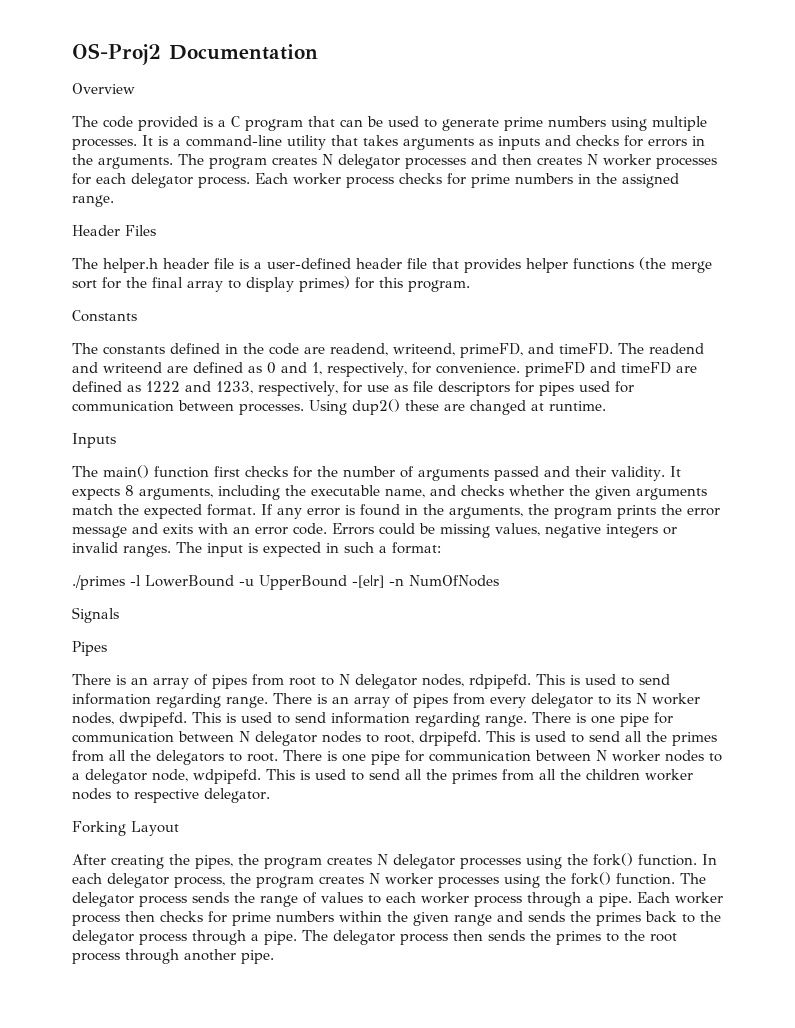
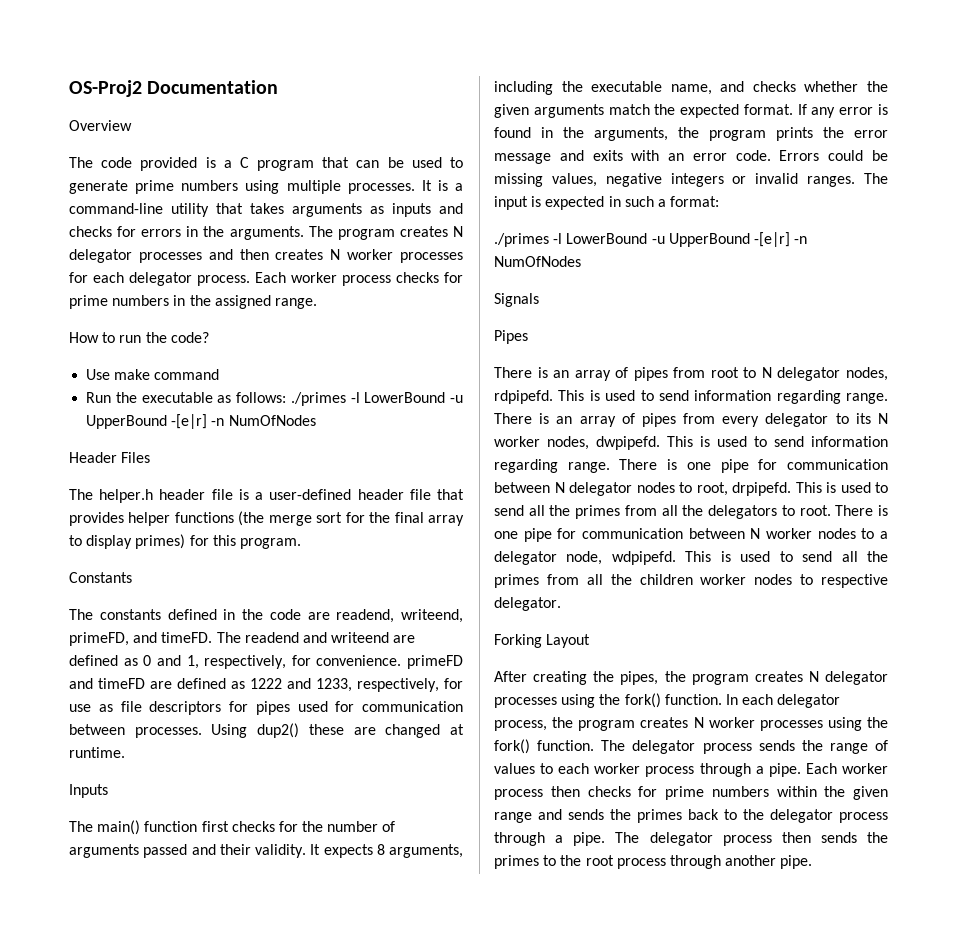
(114, 201) none -> [69,332,209,343] [86,369,220,380] [86,392,463,406] [86,414,316,429] // How to run the code? // Use make command // Run the executable as follows: ./primes -l LowerBound -u UpperBound -[e|r] -n NumOfNodes

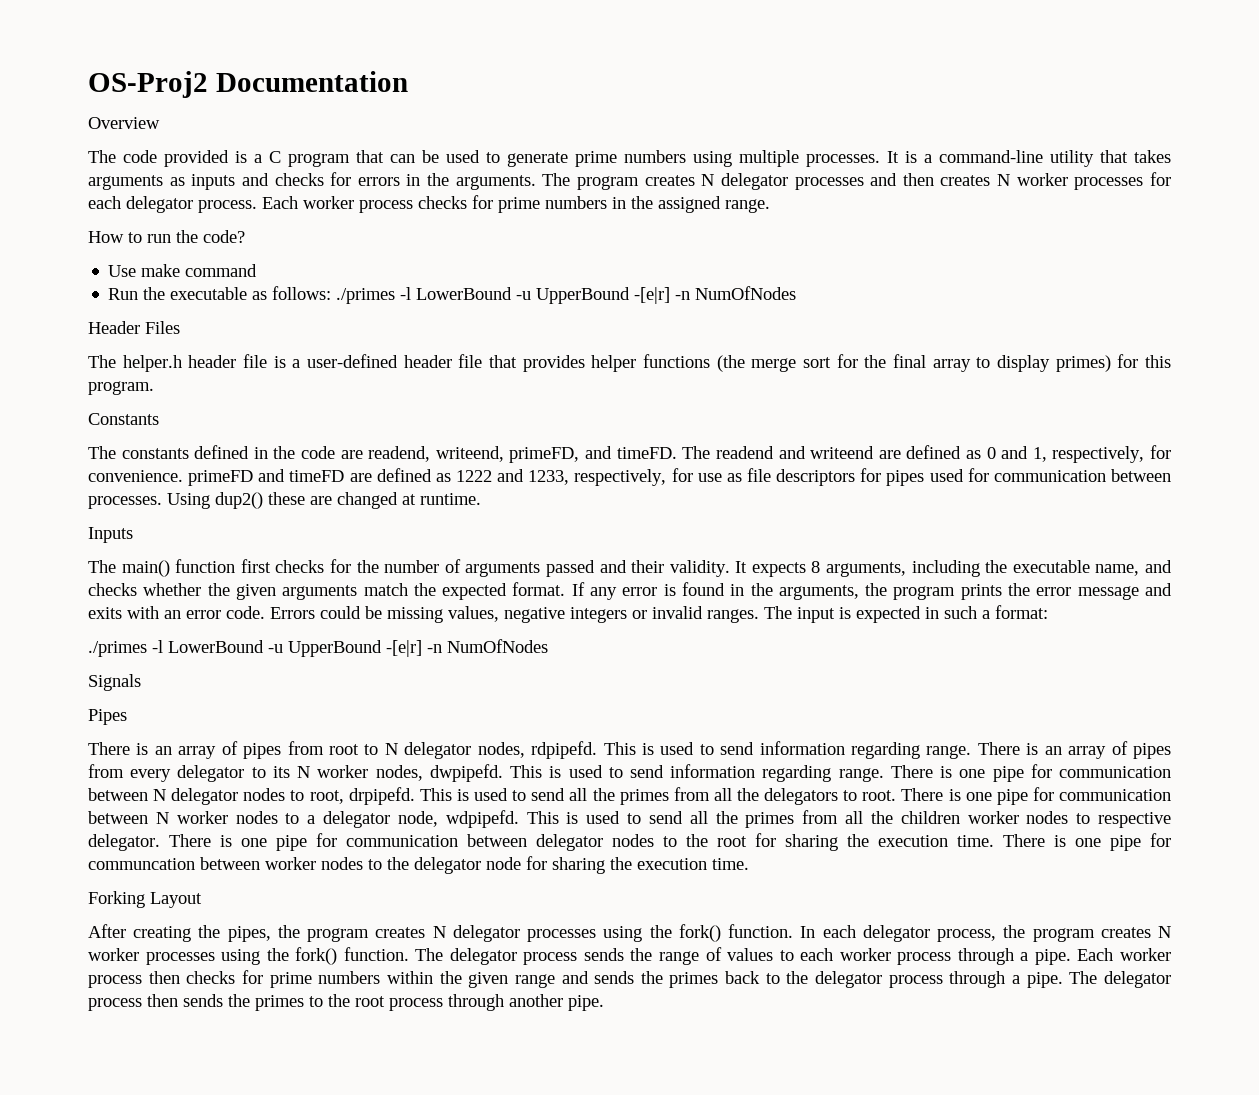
(561, 604) none -> [169,833,1171,851] [88,856,749,874] There is one pipe for communication between delegator nodes to the root for sharing the execution time. There is one pipe for communcation between worker nodes to the delegator node for sharing the execution time.

